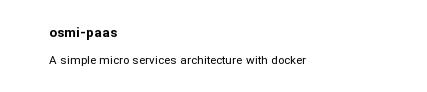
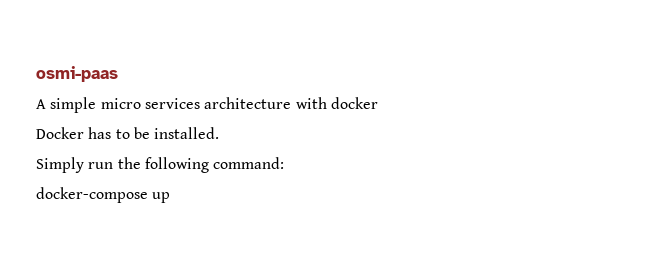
(306, 60) none -> [36,127,220,139] [36,157,285,173] [36,187,171,203] // Docker has to be installed. // Simply run the following command: // docker-compose up

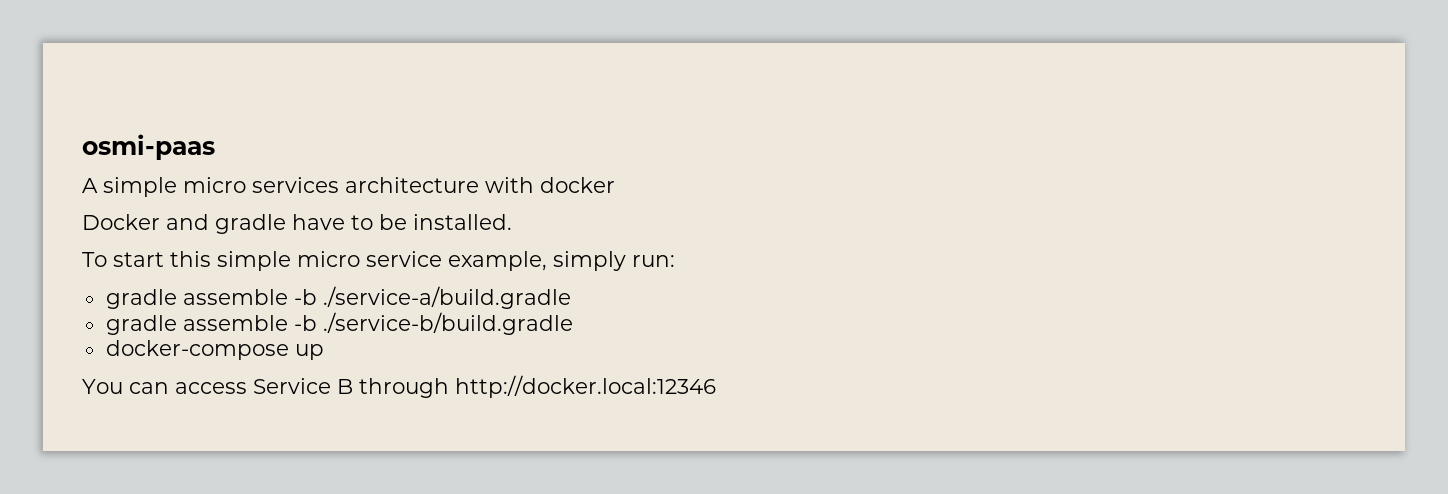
[88,127,112,139] has -> [166,214,345,234] and gradle have
[36,157,285,173] [36,187,171,203] Simply run the following command: // docker-compose up -> [82,251,675,271] [105,286,571,309] [105,312,573,335] [105,340,324,360] [82,375,716,398] To start this simple micro service example, simply run: // gradle assemble -b ./service-a/build.gradle // gradle assemble -b ./service-b/build.gradle // docker-compose up // You can access Service B through http://docker.local:12346

